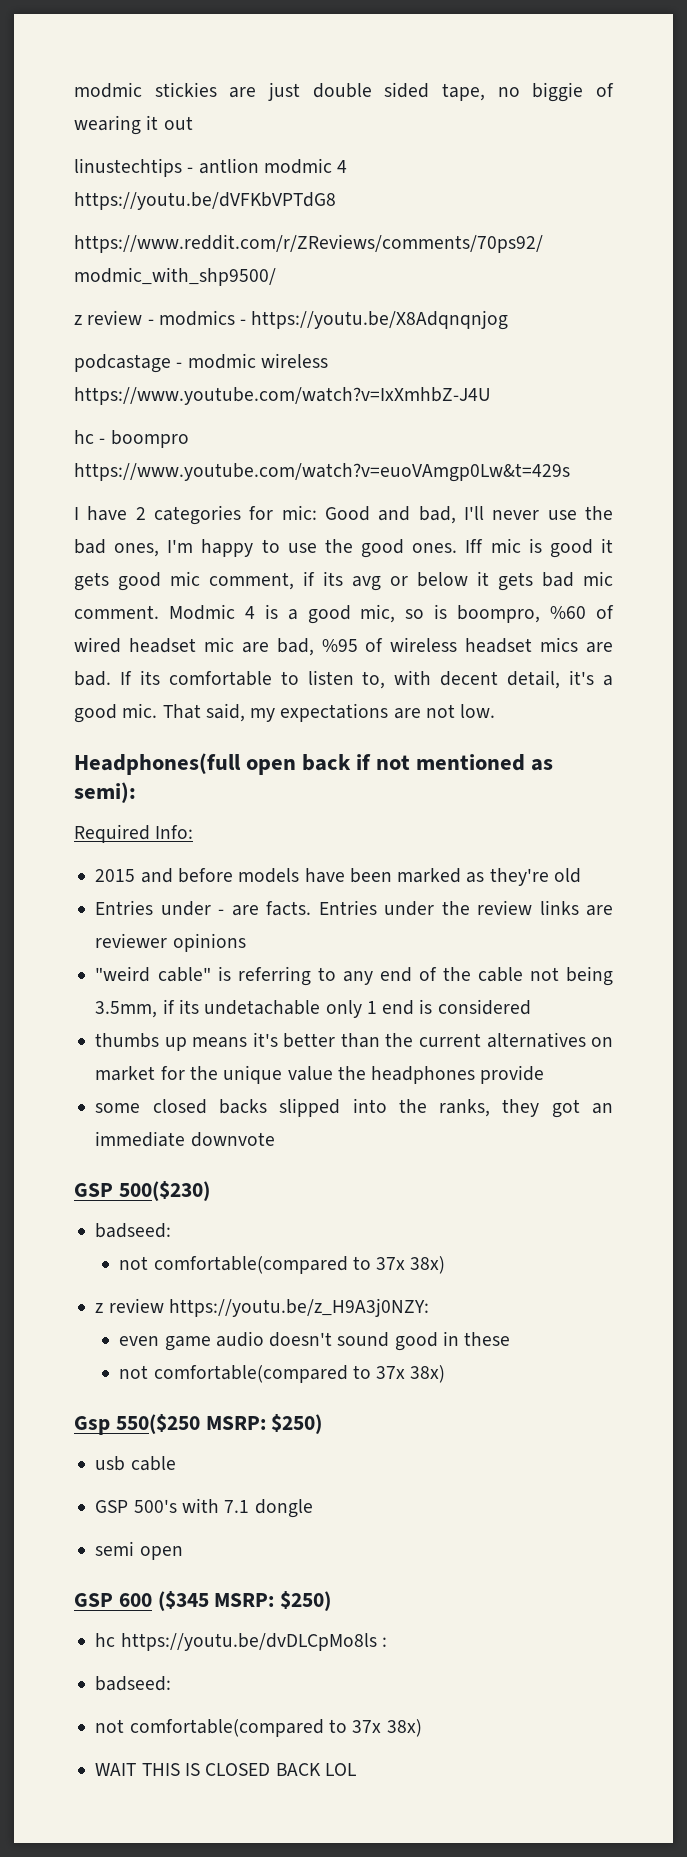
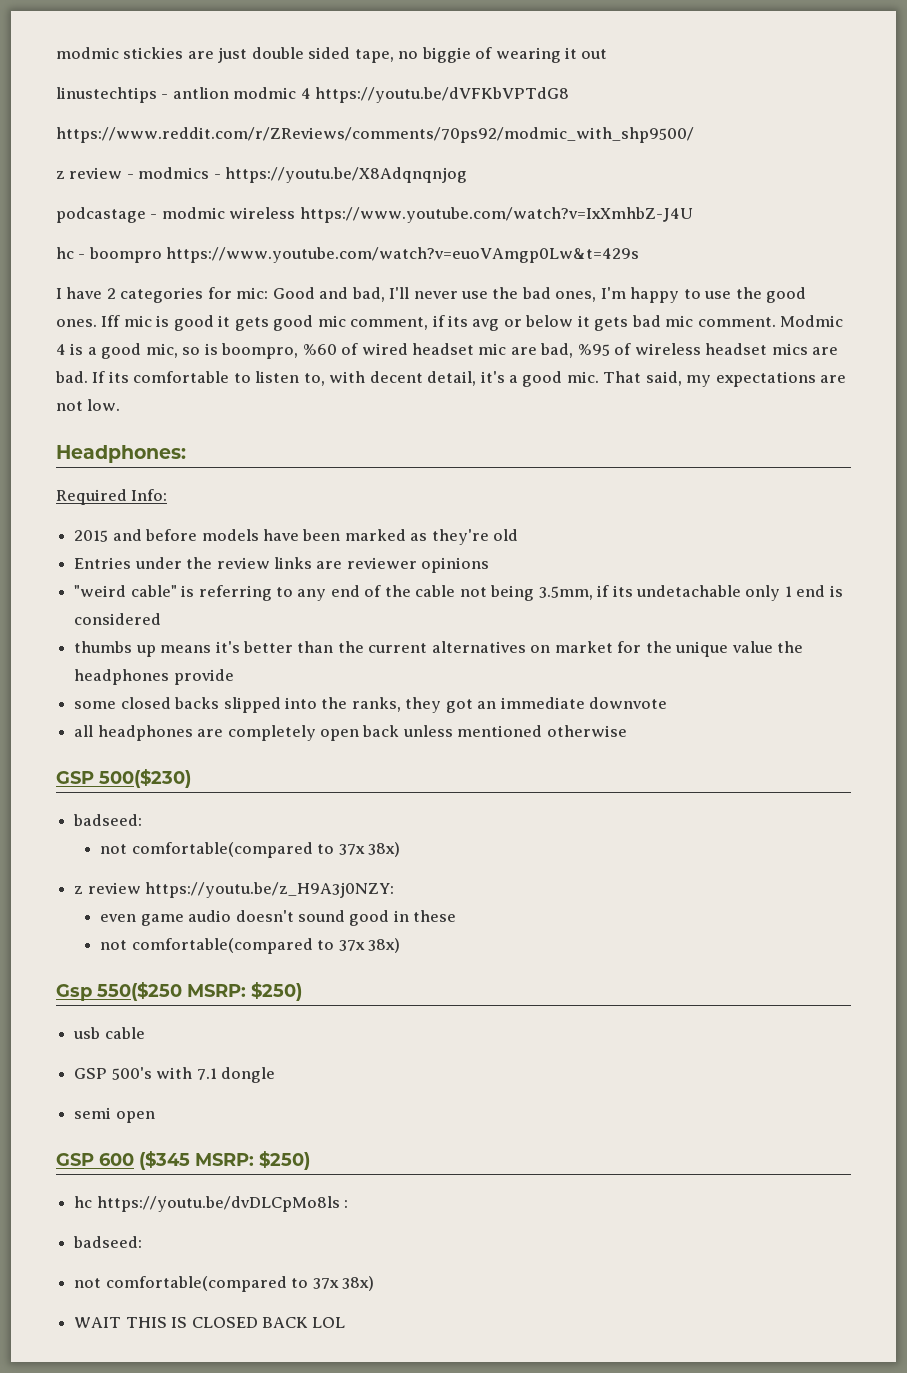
[74,753,554,775] [74,782,136,803] Headphones(full open back if not mentioned as semi): -> [56,445,186,463] Headphones:
[218,900,435,916] - are facts. Entries under -> (182, 563) none
(275, 1139) none -> [74,725,627,741] // all headphones are completely open back unless mentioned otherwise

